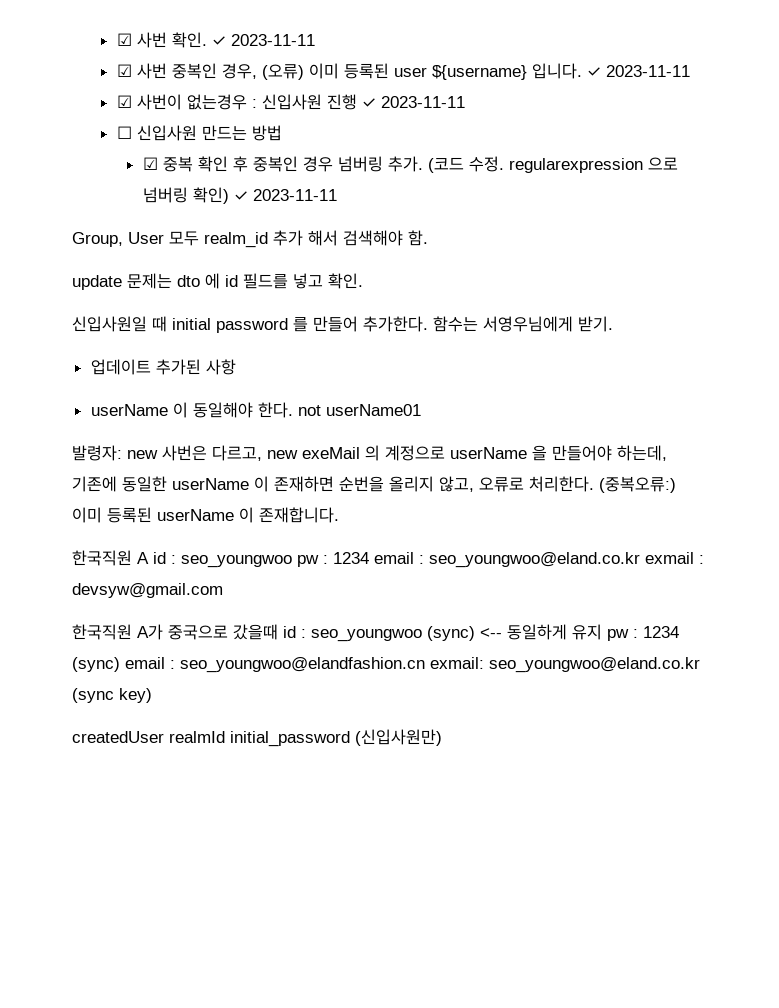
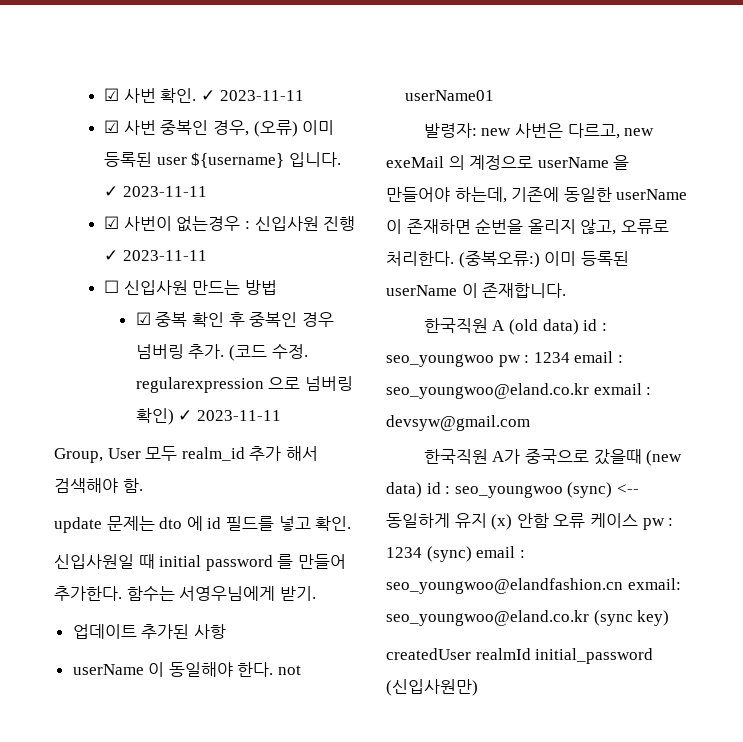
(149, 558) none -> [509,319,579,335] (old data)
(278, 632) none -> [646,450,683,466] [386,482,422,498] (new data)
(602, 632) none -> [491,513,638,530] (x) 안함 오류 케이스

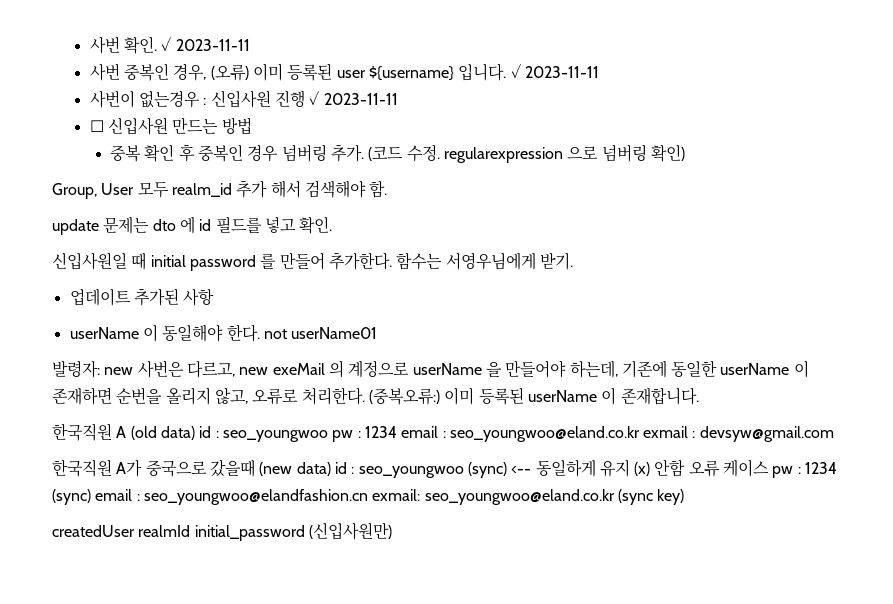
[104,88,120,101] ☑ -> (89, 45) none
[104,120,120,133] ☑ -> (250, 45) none
[104,216,120,229] ☑ -> (600, 72) none
[135,312,151,325] ☑ -> (252, 126) none
[178,410,281,421] ✓ 2023-11-11 -> (685, 153) none

